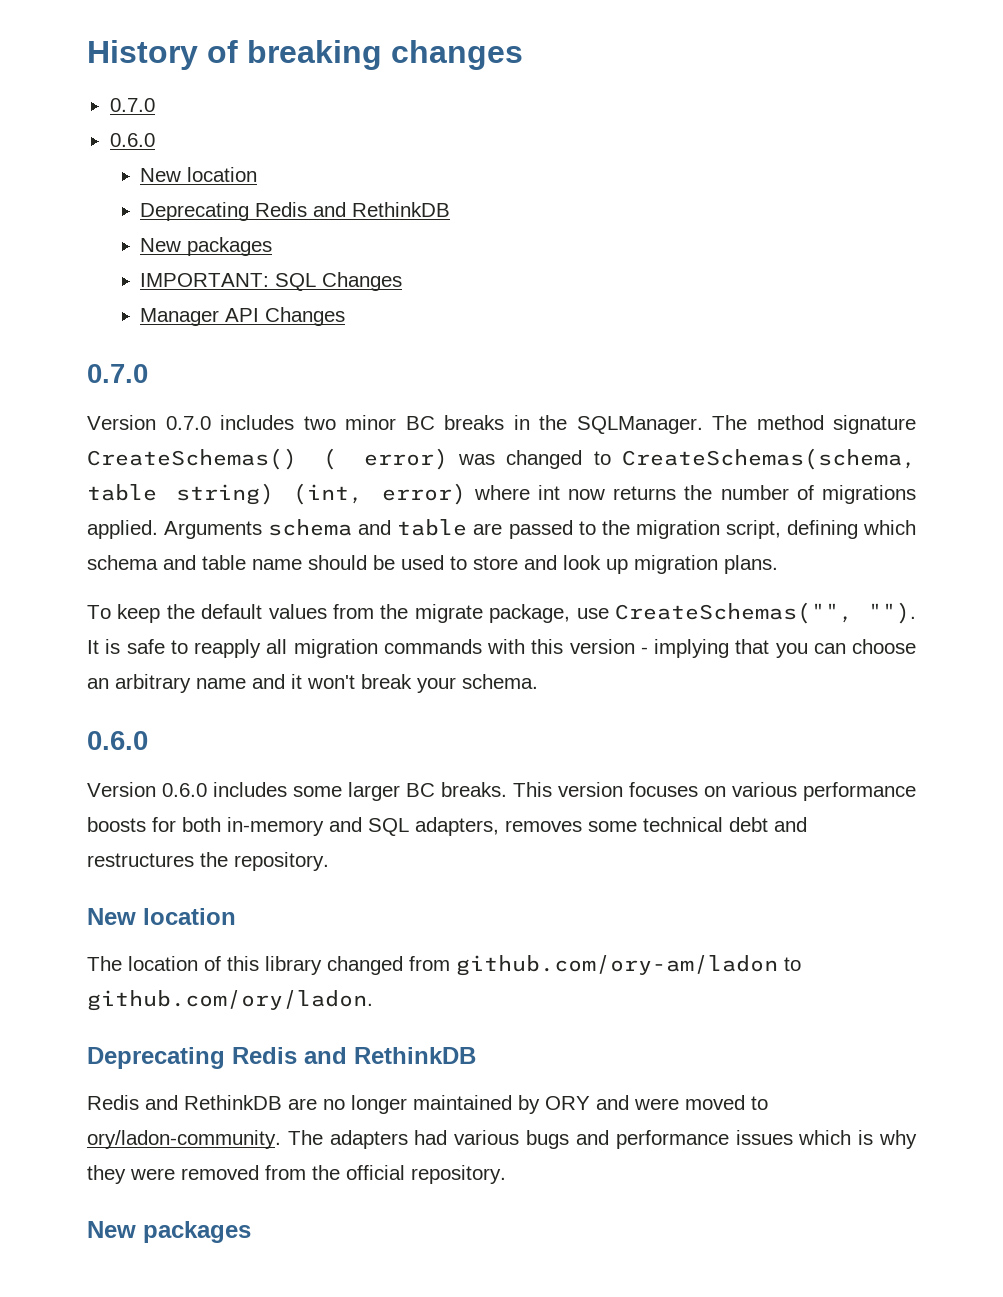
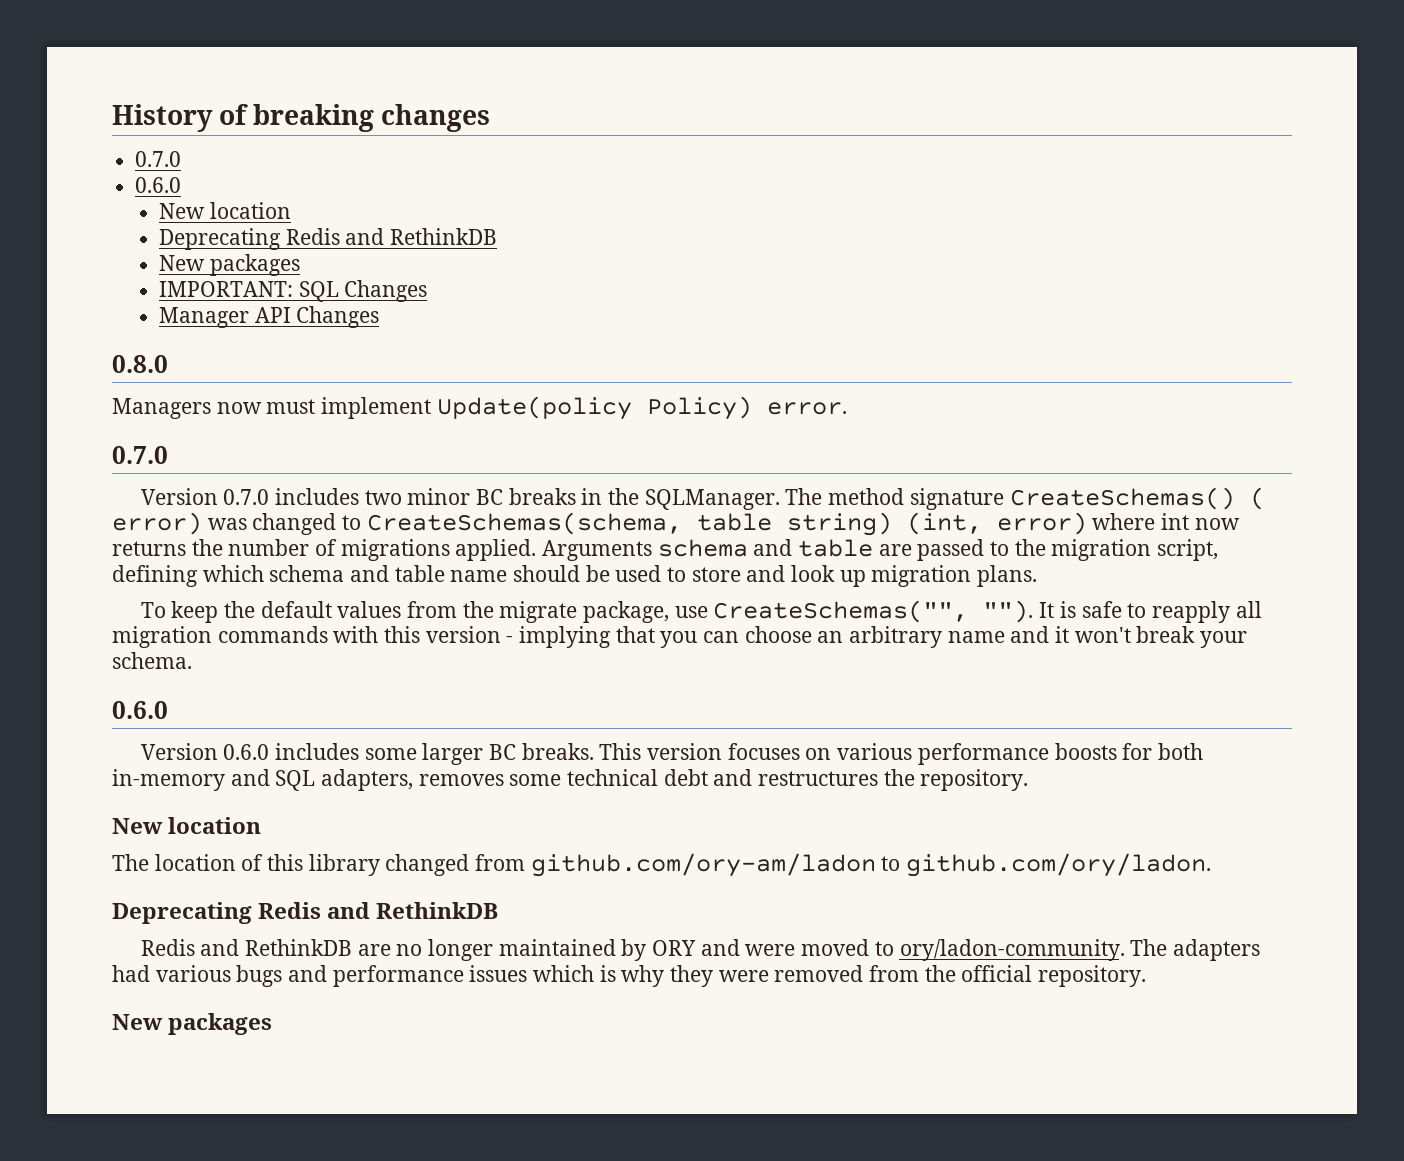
(346, 316) none -> [112,355,168,373] [112,396,847,420] // 0.8.0 // Managers now must implement Update(policy Policy) error.

